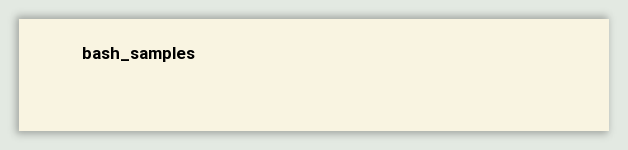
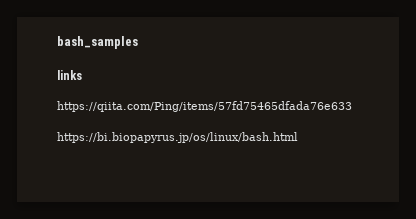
(195, 54) none -> [57,70,82,80] [57,101,352,112] [57,132,298,143] // links // https://qiita.com/Ping/items/57fd75465dfada76e633 // https://bi.biopapyrus.jp/os/linux/bash.html

